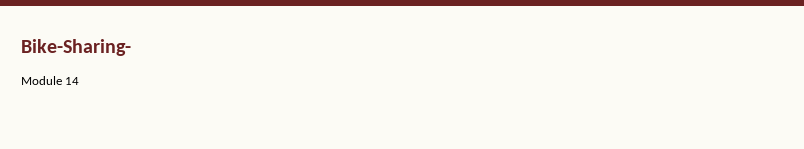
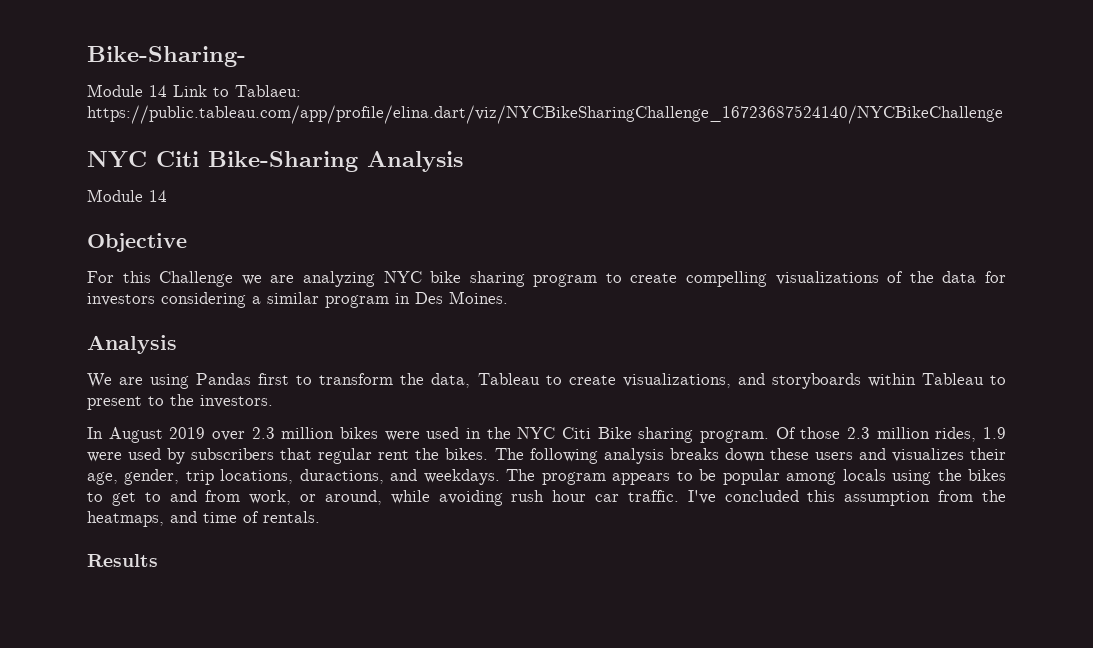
(80, 81) none -> [173,85,301,97] [87,105,1003,124] [87,151,463,172] [87,189,167,202] [87,233,187,252] [87,271,1007,287] [87,291,508,308] [87,335,177,354] [87,373,1006,389] [87,394,273,410] [87,427,1006,443] [87,448,1006,464] [87,469,1007,485] [87,490,1007,506] [87,511,320,527] [87,554,158,567] Link to Tablaeu: https://public.tableau.com/app/profile/elina.dart/viz/NYCBikeSharingChallenge_16723687524140/NYCBikeChallenge // NYC Citi Bike-Sharing Analysis // Module 14 // Objective // For this Challenge we are analyzing NYC bike sharing program to create compelling visualizations of the data for investors considering a similar program in Des Moines. // Analysis // We are using Pandas first to transform the data, Tableau to create visualizations, and storyboards within Tableau to present to the investors. // In August 2019 over 2.3 million bikes were used in the NYC Citi Bike sharing program. Of those 2.3 million rides, 1.9 were used by subscribers that regular rent the bikes. The following analysis breaks down these users and visualizes their age, gender, trip locations, duractions, and weekdays. The program appears to be popular among locals using the bikes to get to and from work, or around, while avoiding rush hour car traffic. I've concluded this assumption from the heatmaps, and time of rentals. // Results

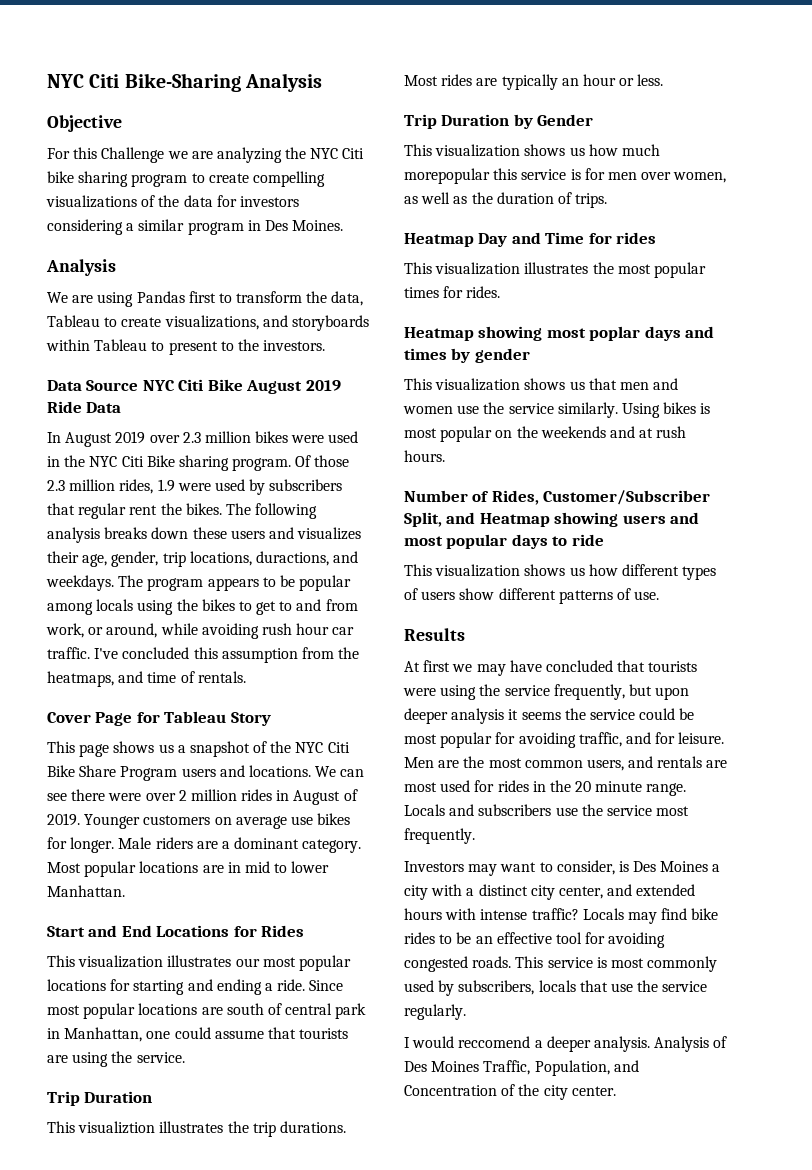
[87,46,246,67] [87,84,301,97] [87,105,1003,124] Bike-Sharing- // Module 14 Link to Tablaeu: https://public.tableau.com/app/profile/elina.dart/viz/NYCBikeSharingChallenge_16723687524140/NYCBikeChallenge // -> (47, 81) none
[87,189,167,202] // Module 14 -> (322, 82) none
[383,271,422,283] NYC -> [285,147,365,159] the NYC Citi
(273, 401) none -> [47,379,341,394] [47,401,122,413] // Data Source NYC Citi Bike August 2019 Ride Data
[87,554,158,567] Results -> [47,711,271,726] [47,741,350,757] [47,765,365,781] [47,789,358,805] [47,813,351,829] [47,837,362,853] [47,861,330,877] [47,885,125,897] [47,925,305,937] [47,955,351,971] [47,979,344,995] [47,1003,367,1019] [47,1027,349,1042] [47,1051,185,1067] [47,1091,153,1106] [47,1121,346,1137] [404,74,664,90] [404,114,594,129] [404,144,660,157] [404,168,727,184] [404,192,608,208] [404,232,657,247] [404,262,706,278] [404,286,501,298] [404,326,715,341] [404,348,530,363] [404,378,679,391] [403,402,711,418] [404,426,687,442] [404,450,445,462] [404,490,711,505] [404,512,700,527] [404,534,604,549] [404,564,717,580] [404,588,660,604] [404,628,465,641] [404,660,698,676] [403,684,690,700] [404,708,695,724] [404,732,725,748] [404,756,728,771] [404,780,687,796] [404,804,690,816] [404,828,475,844] [404,860,721,876] [404,884,696,900] [404,908,719,924] [404,932,666,948] [404,956,718,972] [404,980,708,996] [404,1004,466,1020] [404,1036,728,1052] [404,1060,639,1076] [404,1084,616,1100] Cover Page for Tableau Story // This page shows us a snapshot of the NYC Citi Bike Share Program users and locations. We can see there were over 2 million rides in August of 2019. Younger customers on average use bikes for longer. Male riders are a dominant category. Most popular locations are in mid to lower Manhattan. // Start and End Locations for Rides // This visualization illustrates our most popular locations for starting and ending a ride. Since most popular locations are south of central park in Manhattan, one could assume that tourists are using the service. // Trip Duration // This visualiztion illustrates the trip durations. Most rides are typically an hour or less. // Trip Duration by Gender // This visualization shows us how much morepopular this service is for men over women, as well as the duration of trips. // Heatmap Day and Time for rides // This visualization illustrates the most popular times for rides. // Heatmap showing most poplar days and times by gender // This visualization shows us that men and women use the service similarly. Using bikes is most popular on the weekends and at rush hours. // Number of Rides, Customer/Subscriber Split, and Heatmap showing users and most popular days to ride // This visualization shows us how different types of users show different patterns of use. // Results // At first we may have concluded that tourists were using the service frequently, but upon deeper analysis it seems the service could be most popular for avoiding traffic, and for leisure. Men are the most common users, and rentals are most used for rides in the 20 minute range. Locals and subscribers use the service most frequently. // Investors may want to consider, is Des Moines a city with a distinct city center, and extended hours with intense traffic? Locals may find bike rides to be an effective tool for avoiding congested roads. This service is most commonly used by subscribers, locals that use the service regularly. // I would reccomend a deeper analysis. Analysis of Des Moines Traffic, Population, and Concentration of the city center.

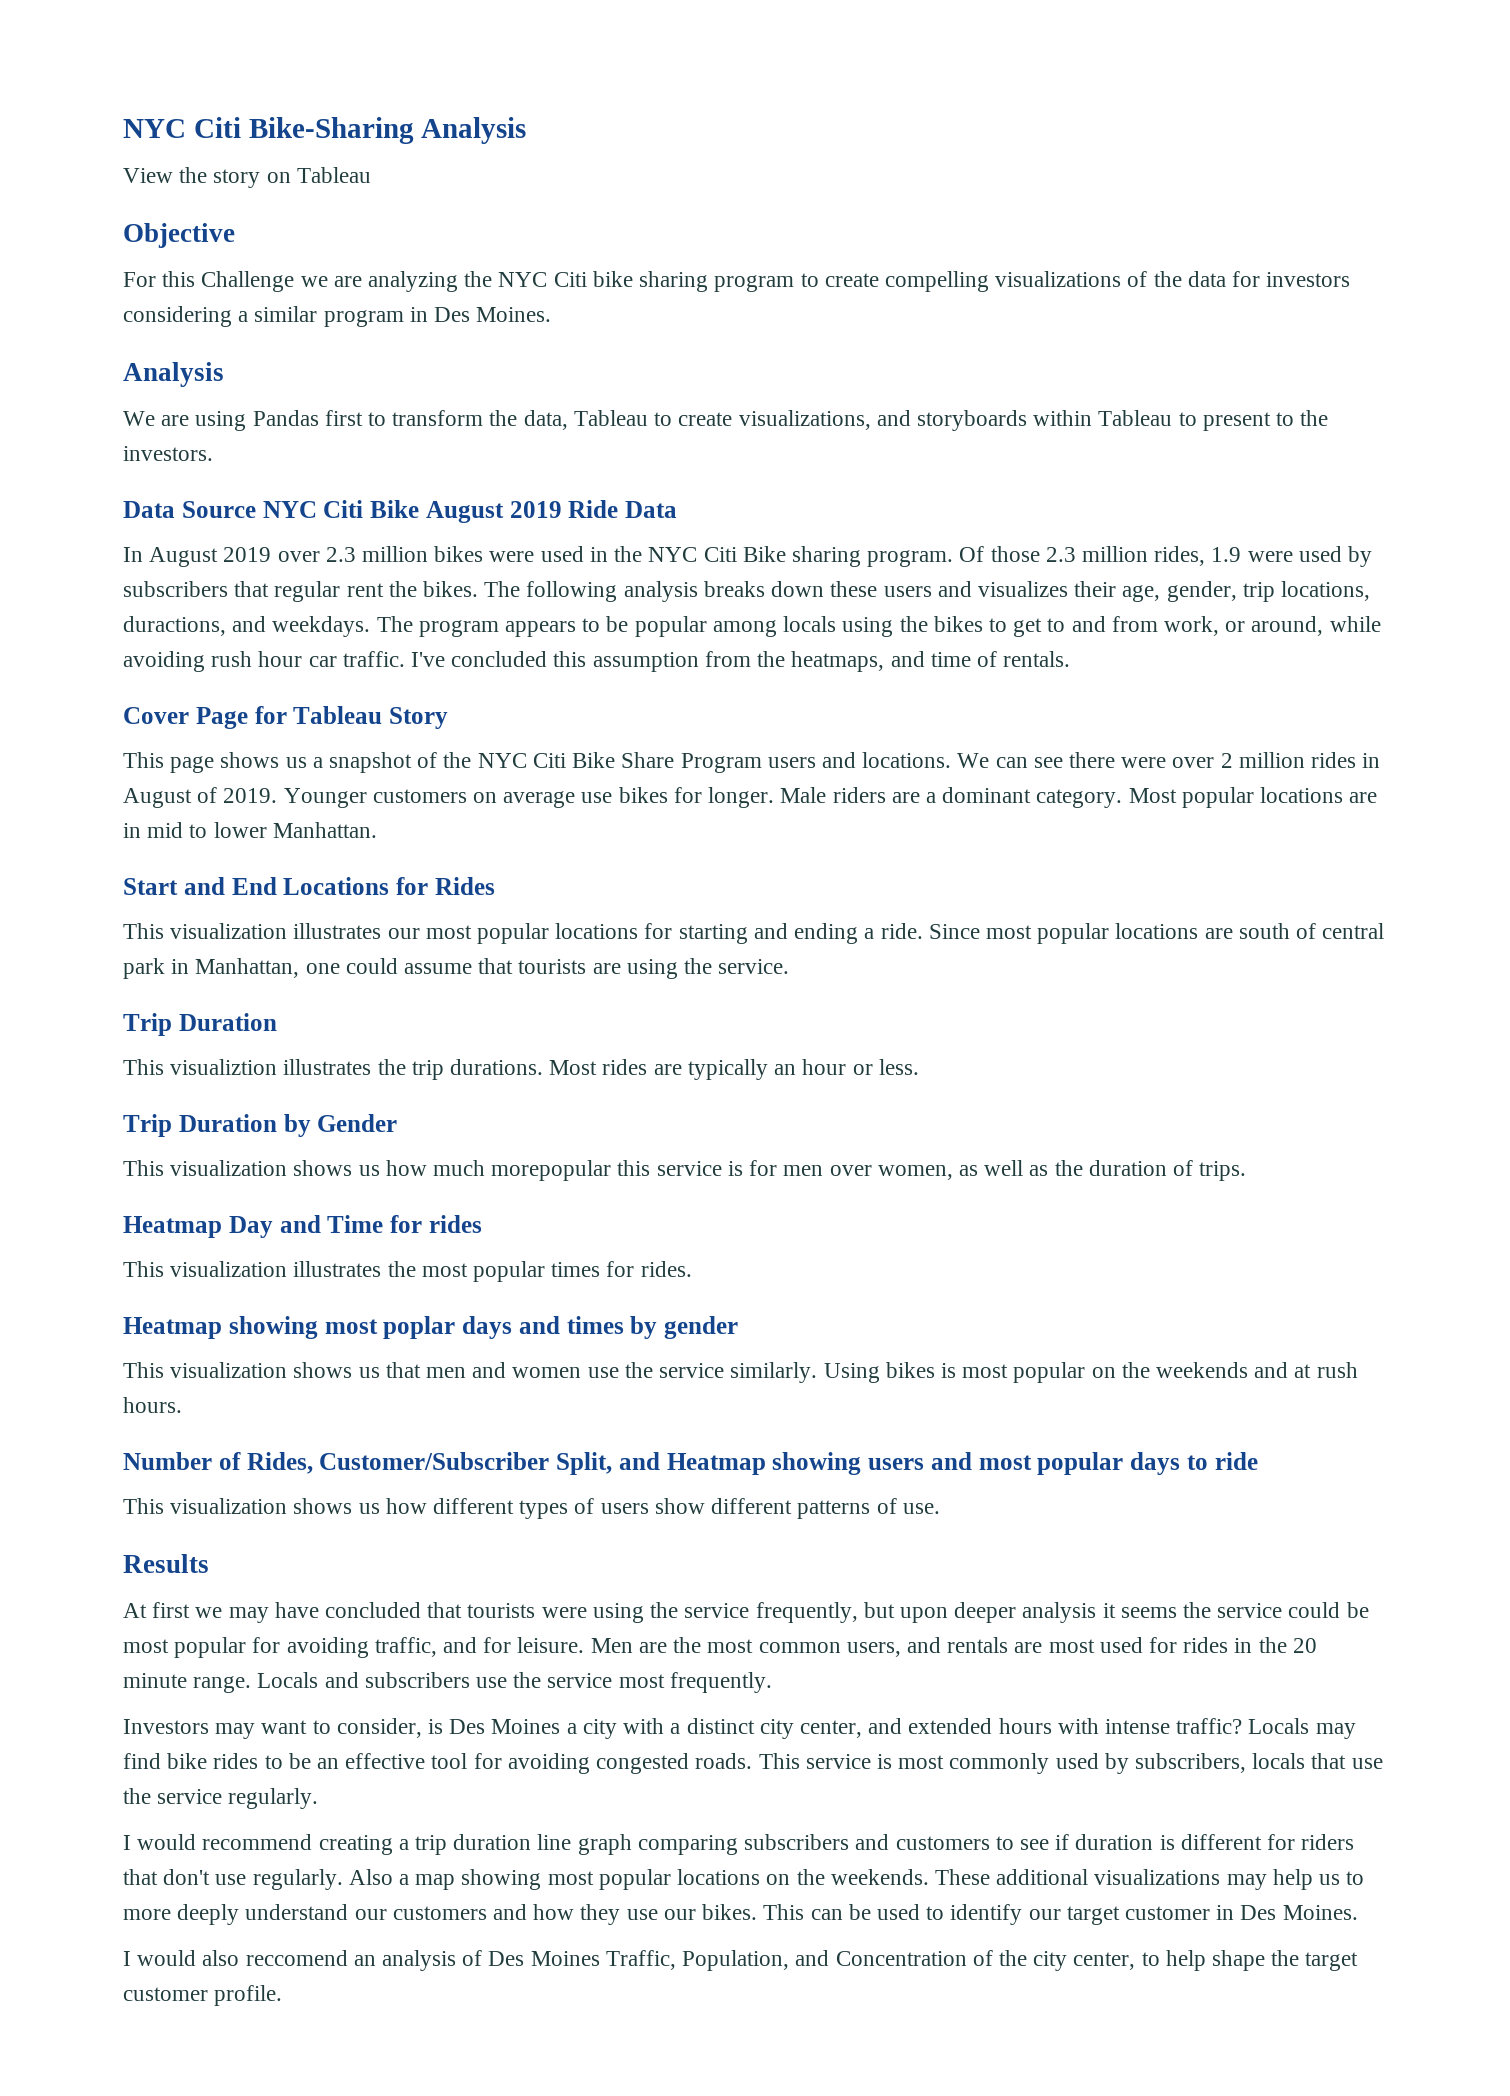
(322, 82) none -> [123,167,371,188] // View the story on Tableau
[458,1036,710,1052] reccomend a deeper analysis. Analysis -> [202,1834,1355,1855] [123,1869,1365,1890] [123,1904,1358,1925] [123,1950,457,1971] recommend creating a trip duration line graph comparing subscribers and customers to see if duration is different for riders that don't use regularly. Also a map showing most popular locations on the weekends. These additional visualizations may help us to more deeply understand our customers and how they use our bikes. This can be used to identify our target customer in Des Moines. // I would also reccomend an analysis
[571,1086,616,1096] center. -> [1073,1950,1359,1971] [123,1985,283,2006] center, to help shape the target customer profile.

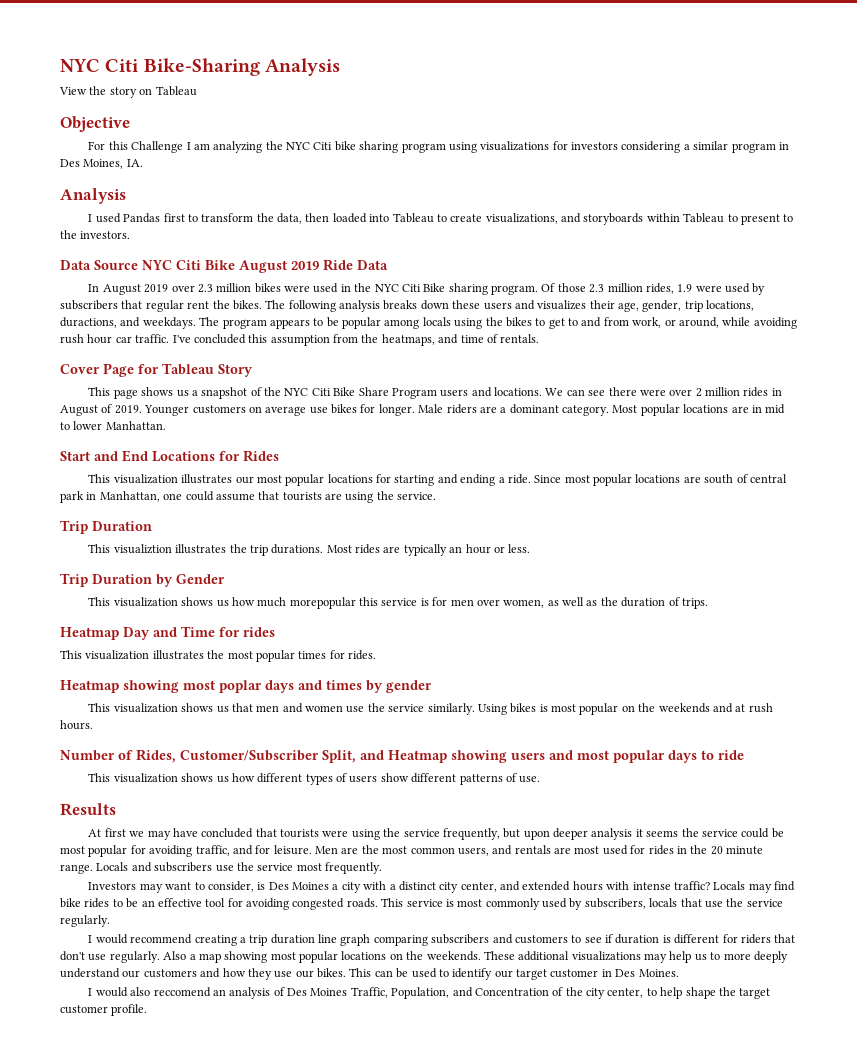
[300,276,362,287] we are -> [186,142,210,150] I am
[800,271,1226,292] to create compelling visualizations of the data -> [448,141,550,153] using visualizations
[476,307,552,322] [123,362,224,387] [123,411,247,431] Moines. // Analysis // We are using -> [83,159,143,169] [60,188,126,204] [88,213,121,223] Moines, IA. // Analysis // I used
(568, 420) none -> [305,213,390,223] then loaded into

